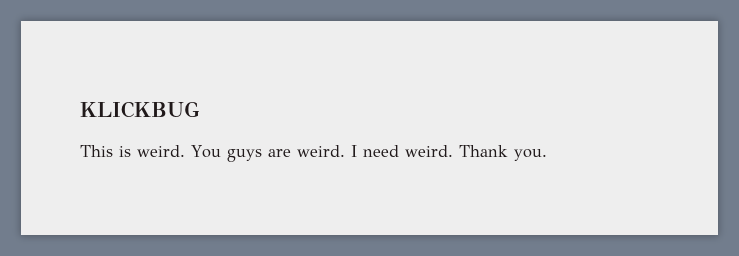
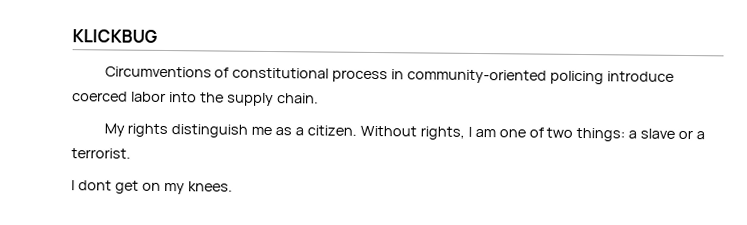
[80,145,547,162] This is weird. You guys are weird. I need weird. Thank you. -> [104,66,674,85] [72,91,319,107] [103,123,706,142] [71,148,131,159] [71,180,233,195] Circumventions of constitutional process in community-oriented policing introduce coerced labor into the supply chain. // My rights distinguish me as a citizen. Without rights, I am one of two things: a slave or a terrorist. // I dont get on my knees.

